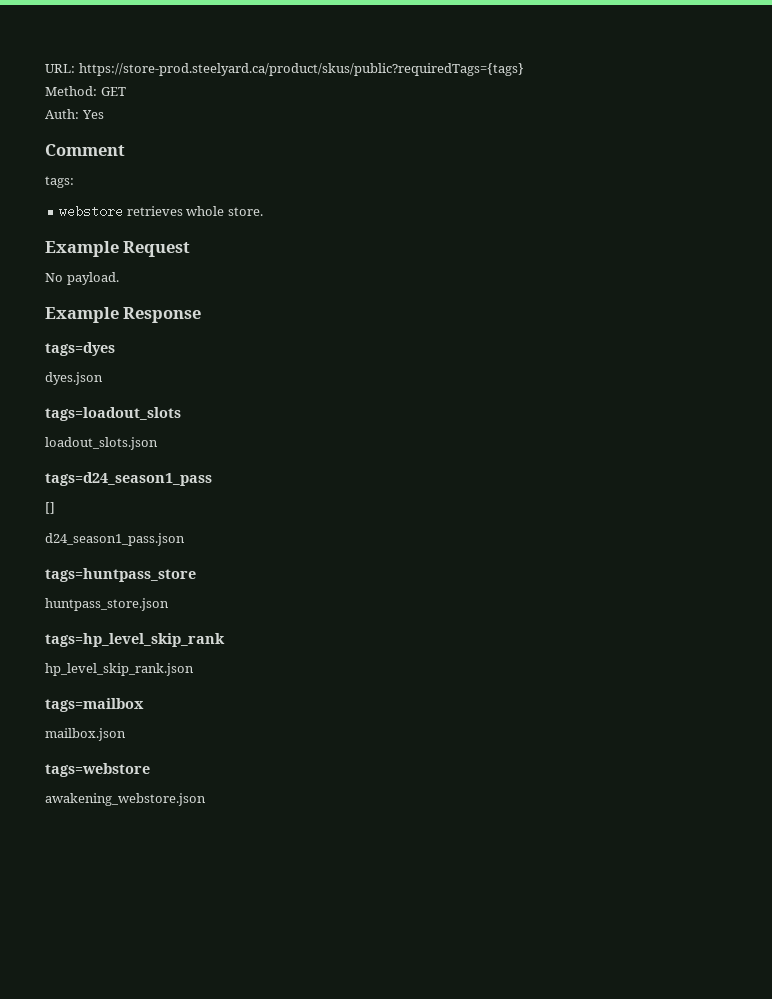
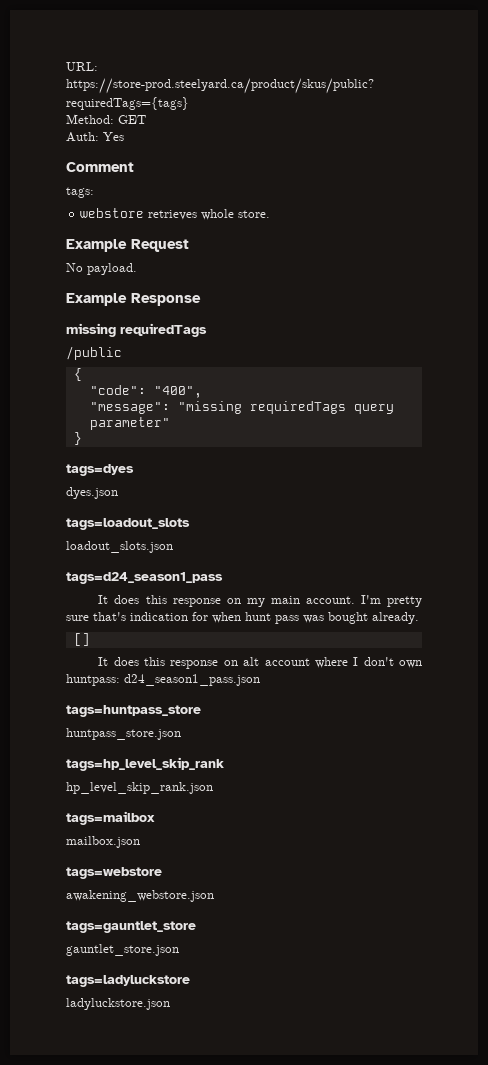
(202, 315) none -> [66,323,207,337] [66,346,122,360] [73,368,82,381] [89,385,202,398] [89,401,394,414] [89,417,170,430] [73,432,82,445] // missing requiredTags // /public // { // "code": "400", // "message": "missing requiredTags query parameter" // }
[45,502,55,514] [] // -> [98,595,423,607] [66,612,419,624] [73,633,90,646] [98,657,423,669] [66,674,120,686] It does this response on my main account. I'm pretty sure that's indication for when hunt pass was bought already. // [] // It does this response on alt account where I don't own huntpass:
(206, 799) none -> [66,921,196,933] [66,944,179,956] [66,975,190,987] [66,998,170,1010] // tags=gauntlet_store // gauntlet_store.json // tags=ladyluckstore // ladyluckstore.json

